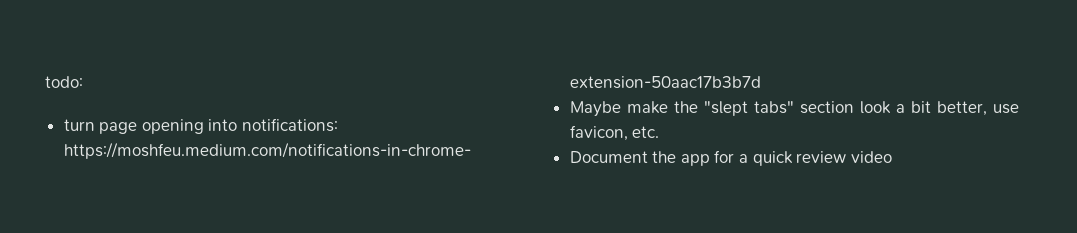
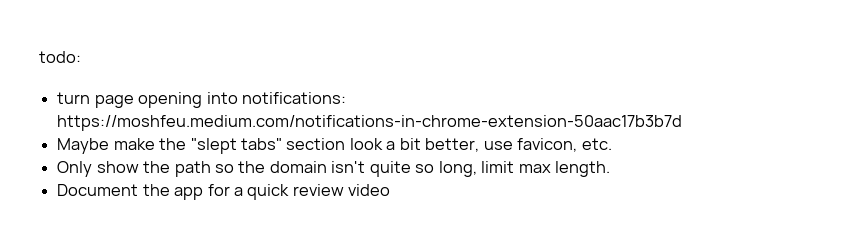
(660, 132) none -> [57,161,611,177] // Only show the path so the domain isn't quite so long, limit max length.

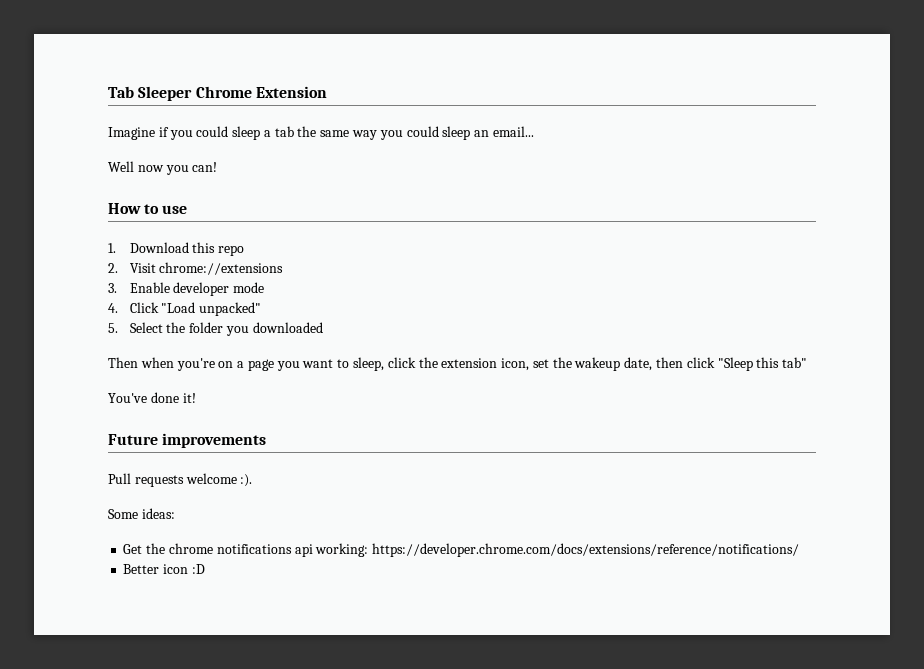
[39,51,81,63] [57,92,346,108] [57,115,683,131] [57,138,612,154] [57,161,611,177] [57,184,391,200] todo: // turn page opening into notifications: https://moshfeu.medium.com/notifications-in-chrome-extension-50aac17b3b7d // Maybe make the "slept tabs" section look a bit better, use favicon, etc. // Only show the path so the domain isn't quite so long, limit max length. // Document the app for a quick review video -> [108,86,327,101] [108,126,534,140] [108,161,218,175] [108,203,188,214] [108,242,245,256] [108,262,284,275] [108,282,265,296] [108,302,262,316] [108,322,323,336] [108,357,808,371] [108,392,196,403] [108,433,267,448] [108,473,253,487] [108,508,175,519] [123,543,800,557] [123,564,205,574] Tab Sleeper Chrome Extension // Imagine if you could sleep a tab the same way you could sleep an email... // Well now you can! // How to use // 1. Download this repo // 2. Visit chrome://extensions // 3. Enable developer mode // 4. Click "Load unpacked" // 5. Select the folder you downloaded // Then when you're on a page you want to sleep, click the extension icon, set the wakeup date, then click "Sleep this tab" // You've done it! // Future improvements // Pull requests welcome :). // Some ideas: // Get the chrome notifications api working: https://developer.chrome.com/docs/extensions/reference/notifications/ // Better icon :D

